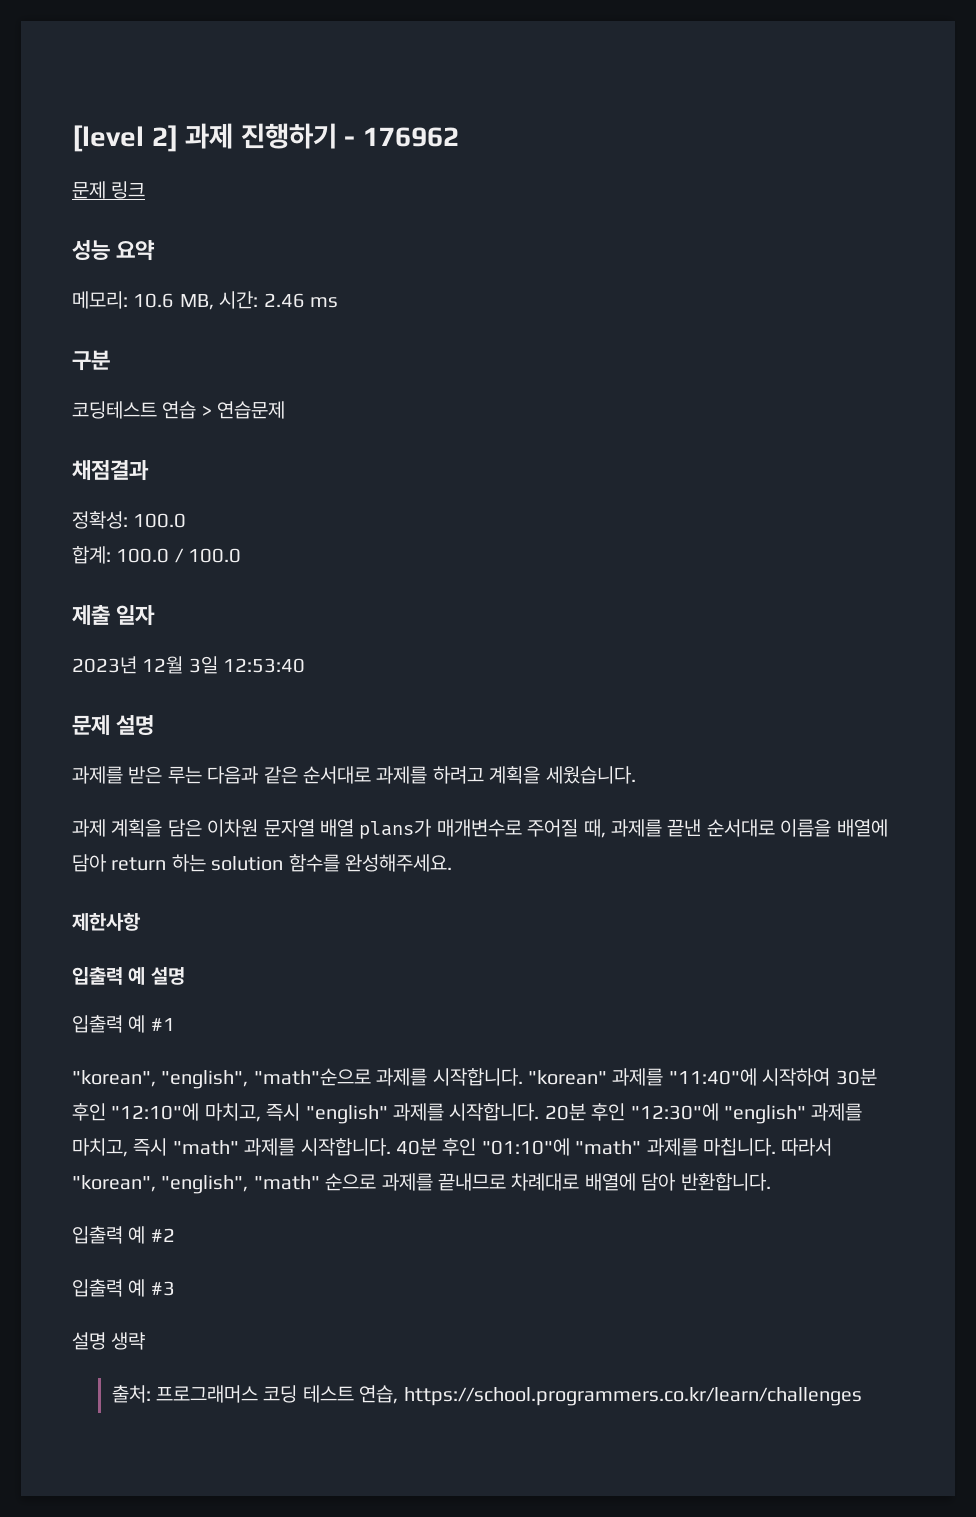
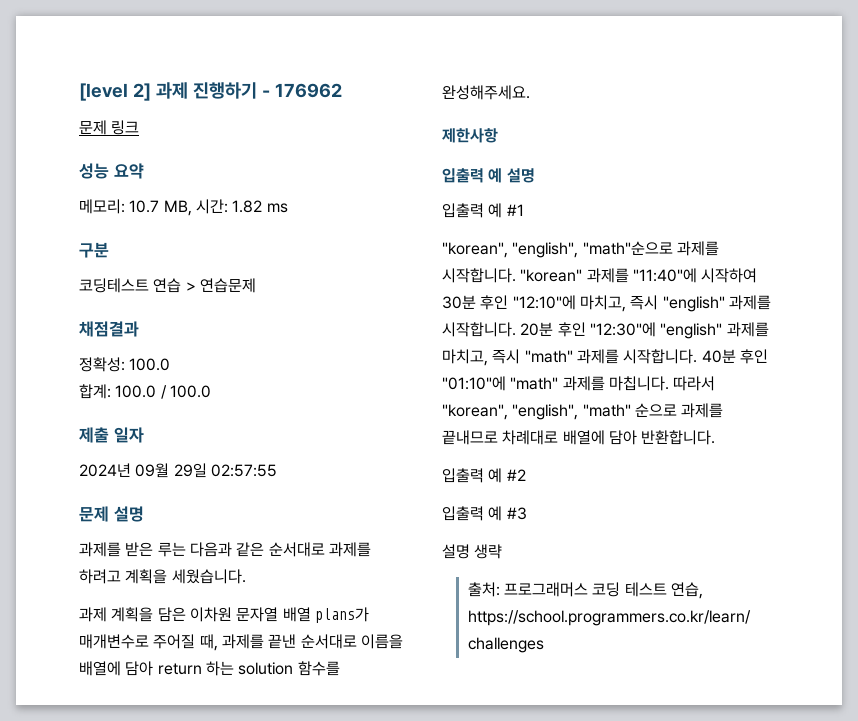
[133,293,175,308] 10.6 -> [129,200,160,213] 10.7
[263,293,305,308] 2.46 -> [232,200,263,213] 1.82
[72,656,306,674] 2023년 12월 3일 12:53:40 -> [79,463,277,478] 2024년 09월 29일 02:57:55

